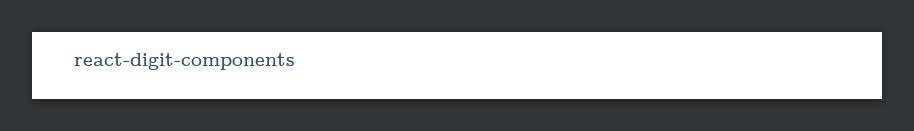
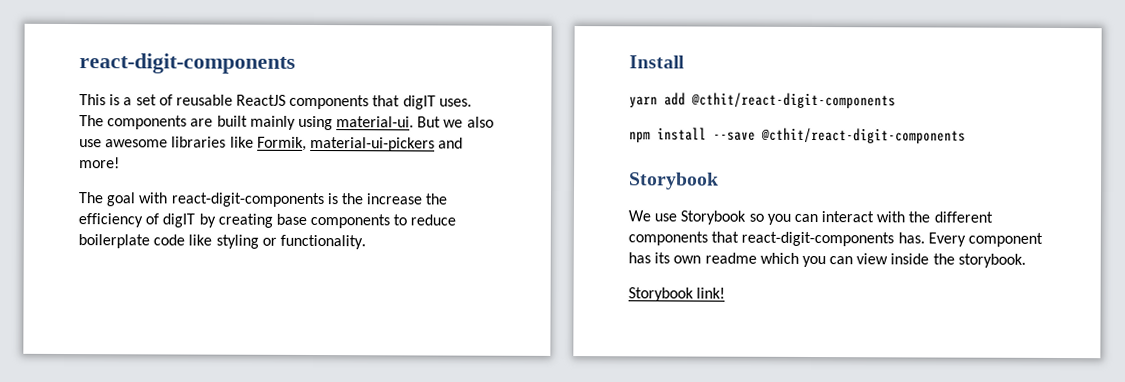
[74,53,295,70] react-digit-components -> [79,53,296,74] [79,94,472,110] [79,115,494,131] [79,136,464,152] [79,157,120,169] [78,192,448,208] [78,213,457,229] [78,234,366,250] [629,55,685,69] [629,92,896,109] [629,127,966,144] [629,172,719,190] [628,210,993,225] [628,231,1043,247] [628,252,1026,268] [628,287,726,302] react-digit-components // This is a set of reusable ReactJS components that digIT uses. The components are built mainly using material-ui. But we also use awesome libraries like Formik, material-ui-pickers and more! // The goal with react-digit-components is the increase the efficiency of digIT by creating base components to reduce boilerplate code like styling or functionality. // Install // yarn add @cthit/react-digit-components // npm install --save @cthit/react-digit-components // Storybook // We use Storybook so you can interact with the different components that react-digit-components has. Every component has its own readme which you can view inside the storybook. // Storybook link!

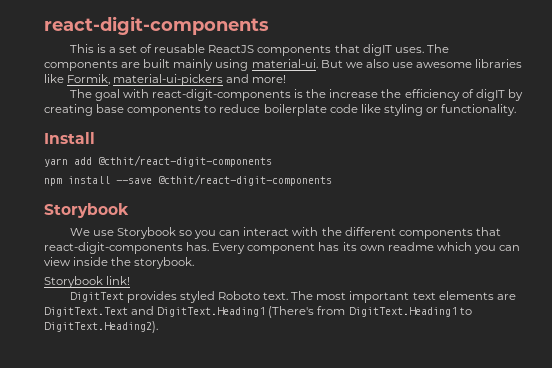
(726, 293) none -> [69,291,516,303] [44,306,472,318] [44,321,158,333] // DigitText provides styled Roboto text. The most important text elements are DigitText.Text and DigitText.Heading1 (There's from DigitText.Heading1 to DigitText.Heading2).

